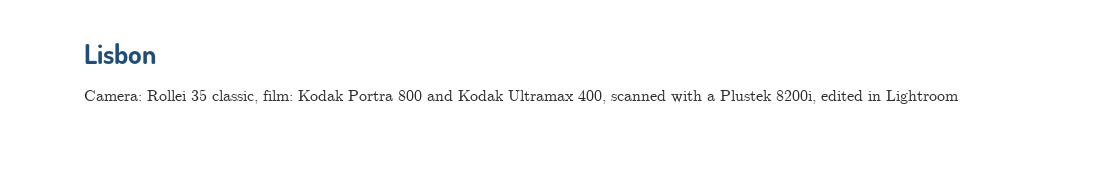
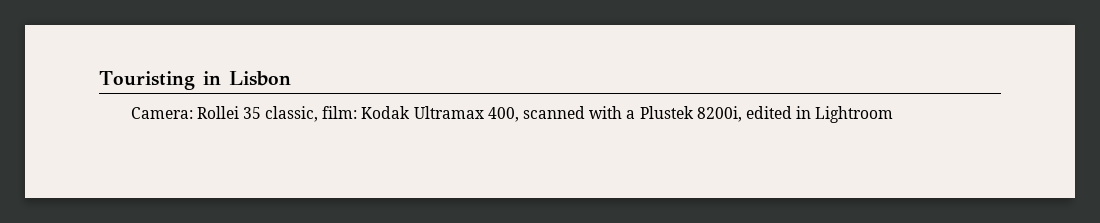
(84, 53) none -> [99,71,221,90] Touristing in
[348,90,504,101] Portra 800 and Kodak -> (411, 112) none

